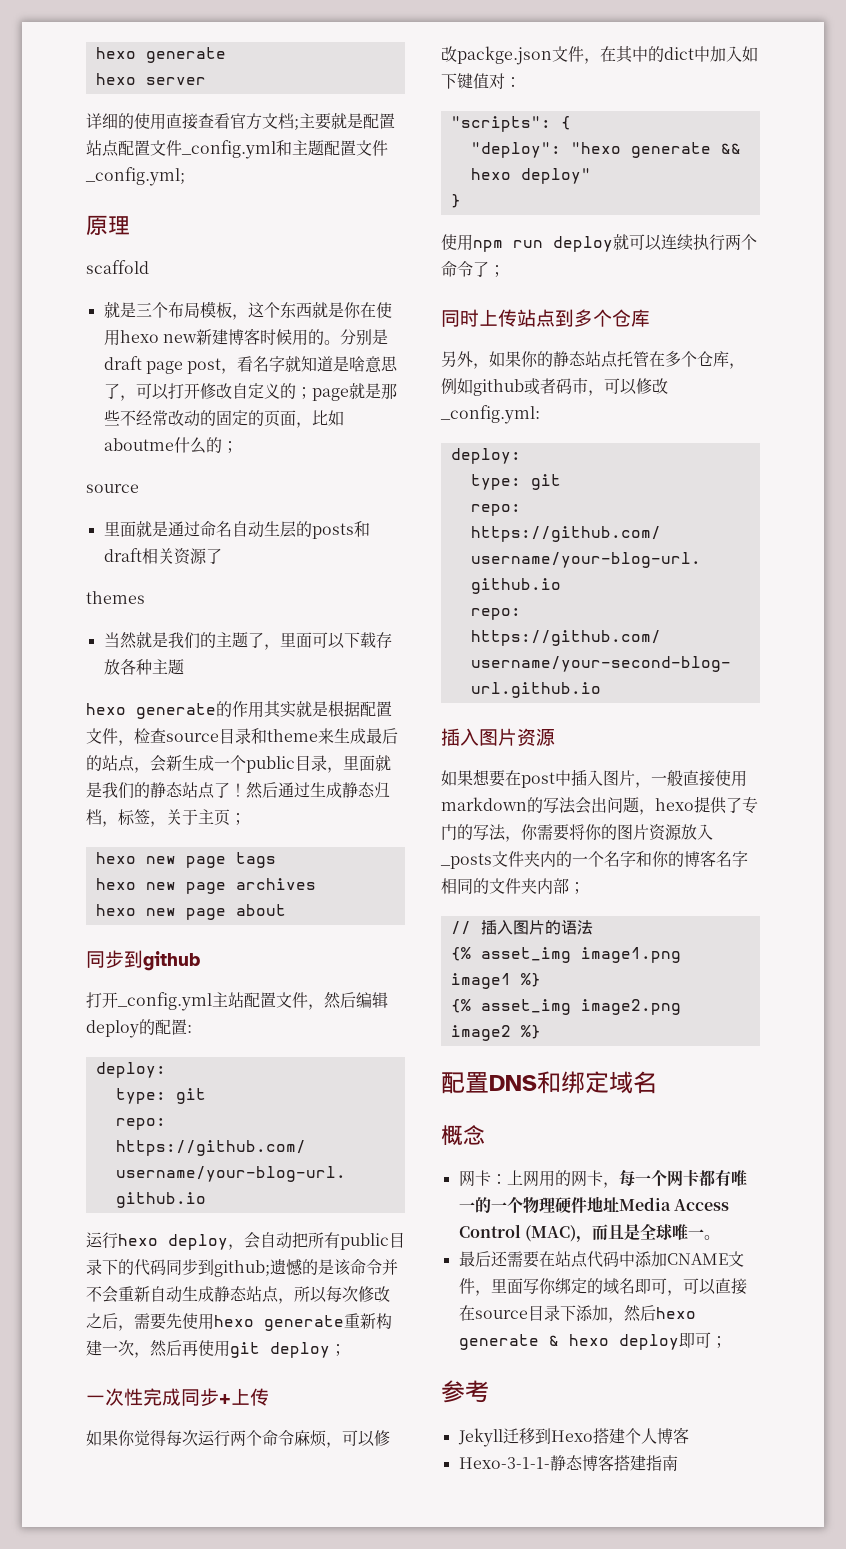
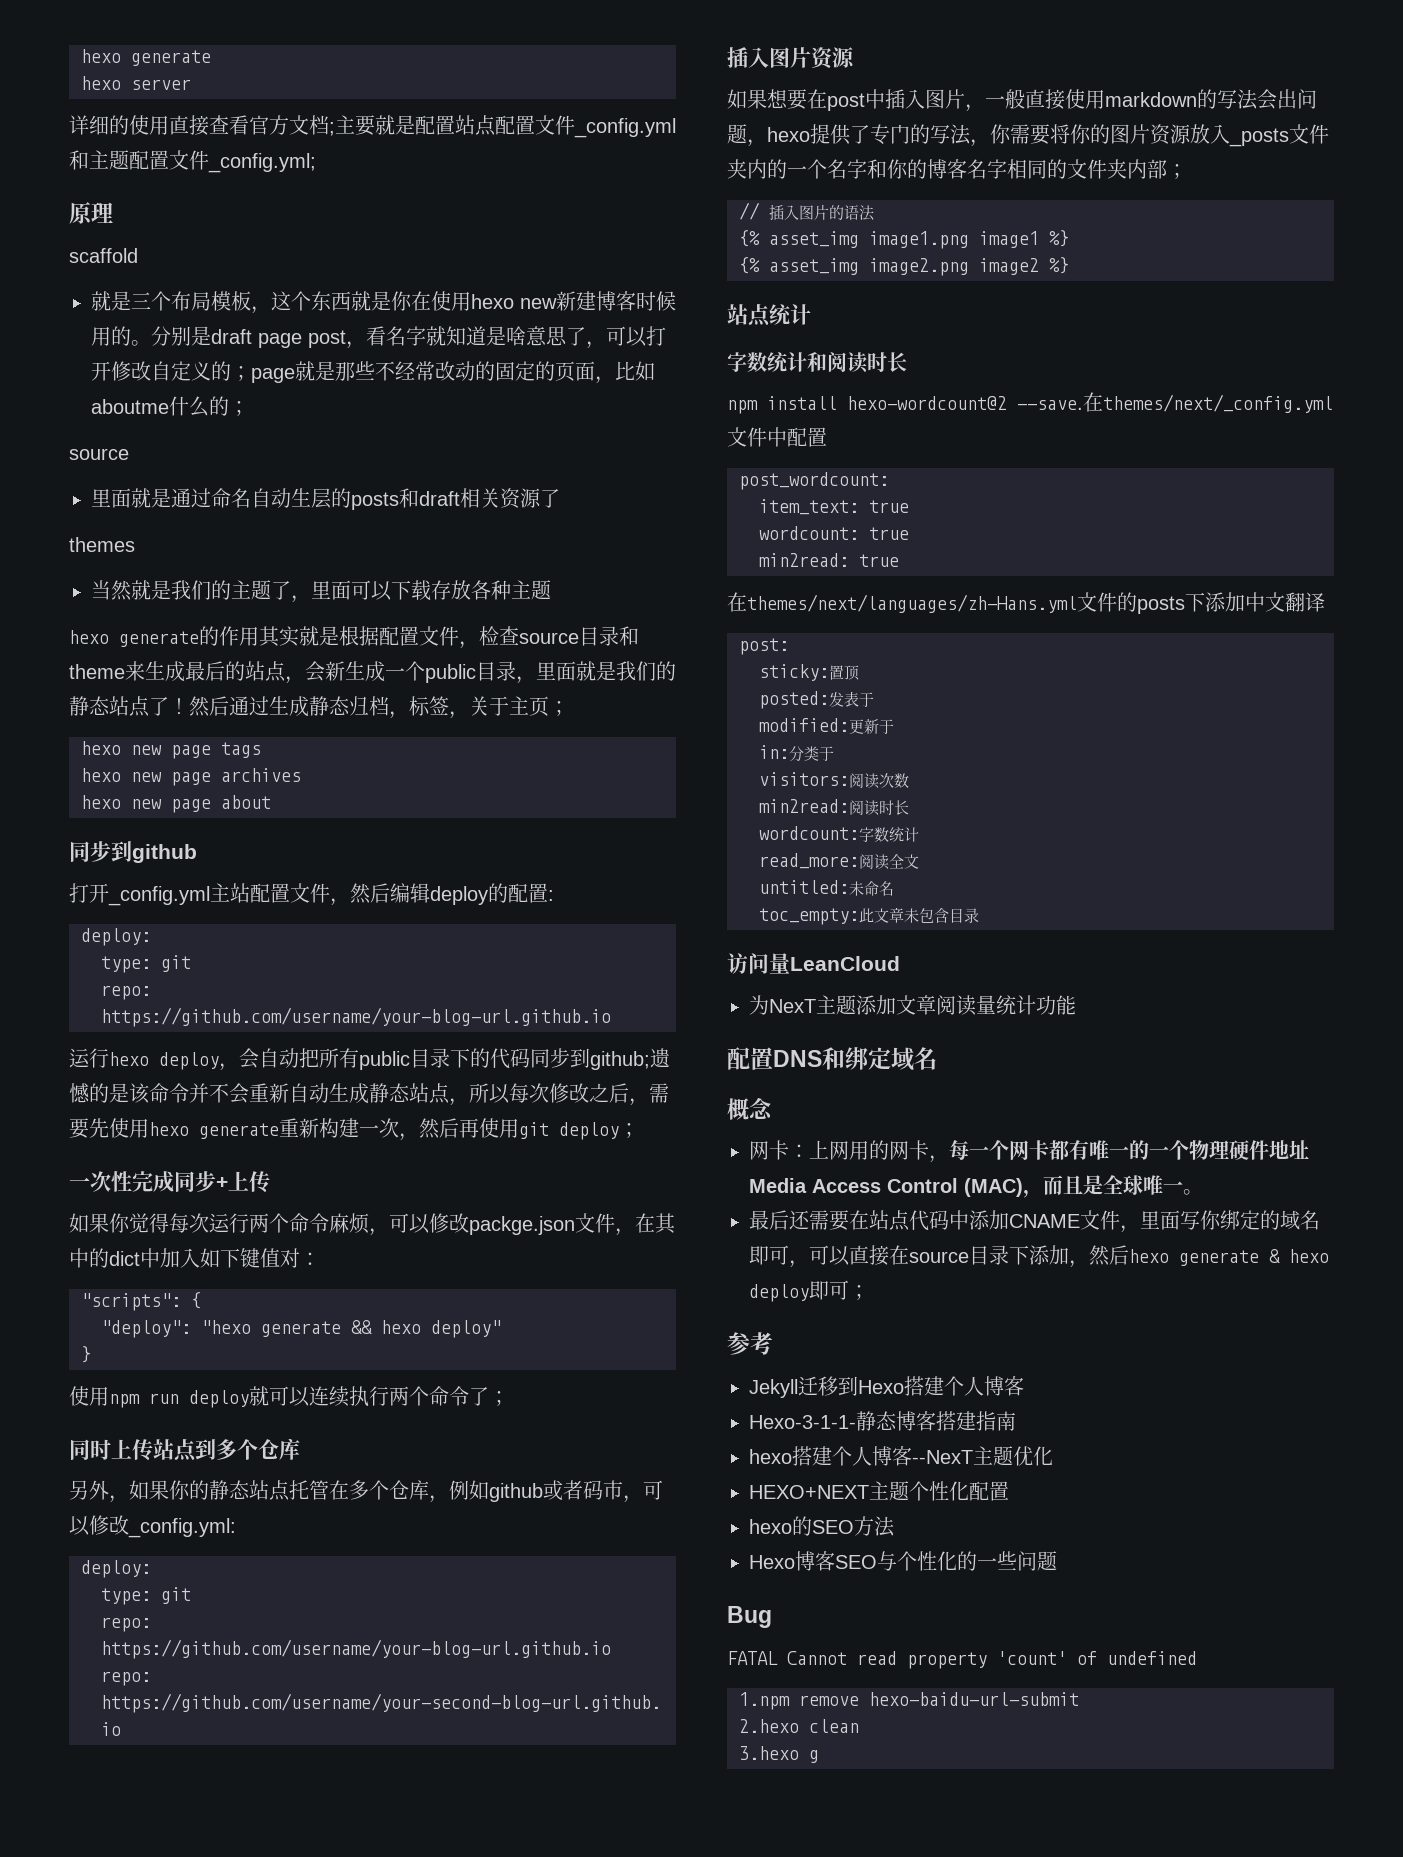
(541, 1032) none -> [727,304,811,327] [727,352,907,373] [727,392,1333,414] [727,427,827,447] [739,472,889,490] [759,499,909,515] [759,526,909,540] [759,553,899,567] [727,592,1325,614] [739,638,789,655] [759,664,860,681] [759,691,874,709] [759,718,894,734] [759,745,834,762] [759,772,909,789] [759,799,909,816] [759,826,919,842] [759,853,919,870] [759,880,894,896] [759,907,979,925] [727,953,900,974] [749,995,1076,1016] // 站点统计 // 字数统计和阅读时长 // npm install hexo-wordcount@2 --save.在themes/next/_config.yml文件中配置 // post_wordcount: // item_text: true // wordcount: true // min2read: true // 在themes/next/languages/zh-Hans.yml文件的posts下添加中文翻译 // post: // sticky:置顶 // posted:发表于 // modified:更新于 // in:分类于 // visitors:阅读次数 // min2read:阅读时长 // wordcount:字数统计 // read_more:阅读全文 // untitled:未命名 // toc_empty:此文章未包含目录 // 访问量LeanCloud // 为NexT主题添加文章阅读量统计功能
(678, 1463) none -> [749,1446,1053,1466] [749,1481,1009,1501] [749,1516,895,1537] [749,1551,1057,1571] [727,1606,772,1628] [727,1651,1197,1669] [739,1692,1079,1710] [739,1719,859,1733] [739,1746,819,1763] // hexo搭建个人博客--NexT主题优化 // HEXO+NEXT主题个性化配置 // hexo的SEO方法 // Hexo博客SEO与个性化的一些问题 // Bug // FATAL Cannot read property 'count' of undefined // 1.npm remove hexo-baidu-url-submit // 2.hexo clean // 3.hexo g

